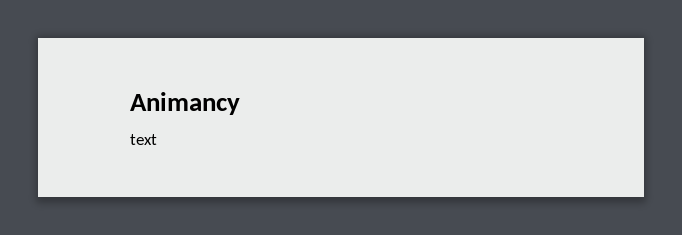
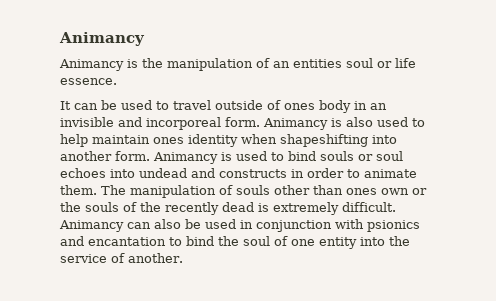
[130,134,157,145] text -> [59,58,416,71] [60,78,117,85] [60,100,387,113] [60,117,425,130] [60,134,397,147] [60,151,403,164] [60,168,417,178] [60,185,427,198] [60,202,396,215] [59,219,420,232] [60,236,410,249] [60,253,183,263] Animancy is the manipulation of an entities soul or life essence. // It can be used to travel outside of ones body in an invisible and incorporeal form. Animancy is also used to help maintain ones identity when shapeshifting into another form. Animancy is used to bind souls or soul echoes into undead and constructs in order to animate them. The manipulation of souls other than ones own or the souls of the recently dead is extremely difficult. Animancy can also be used in conjunction with psionics and encantation to bind the soul of one entity into the service of another.

